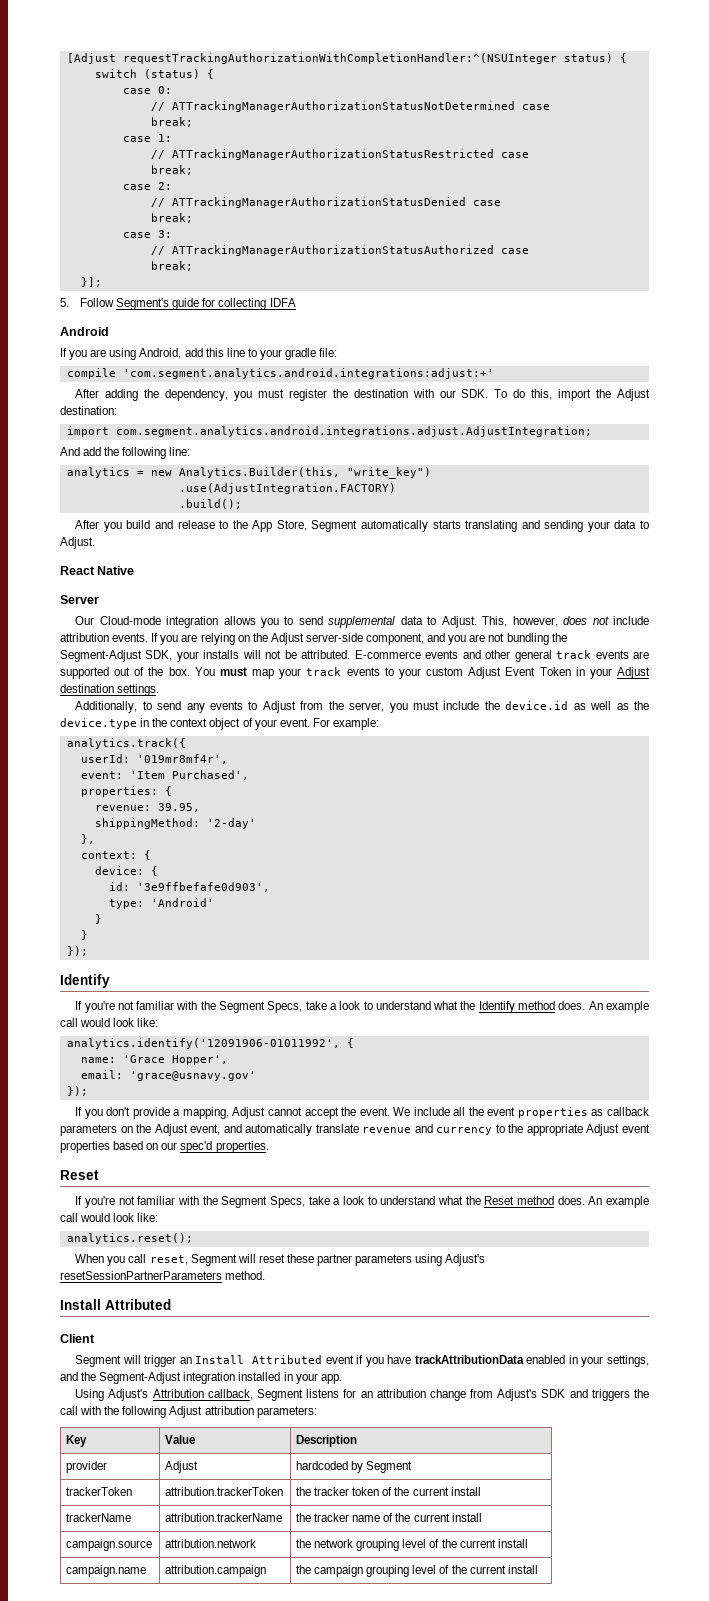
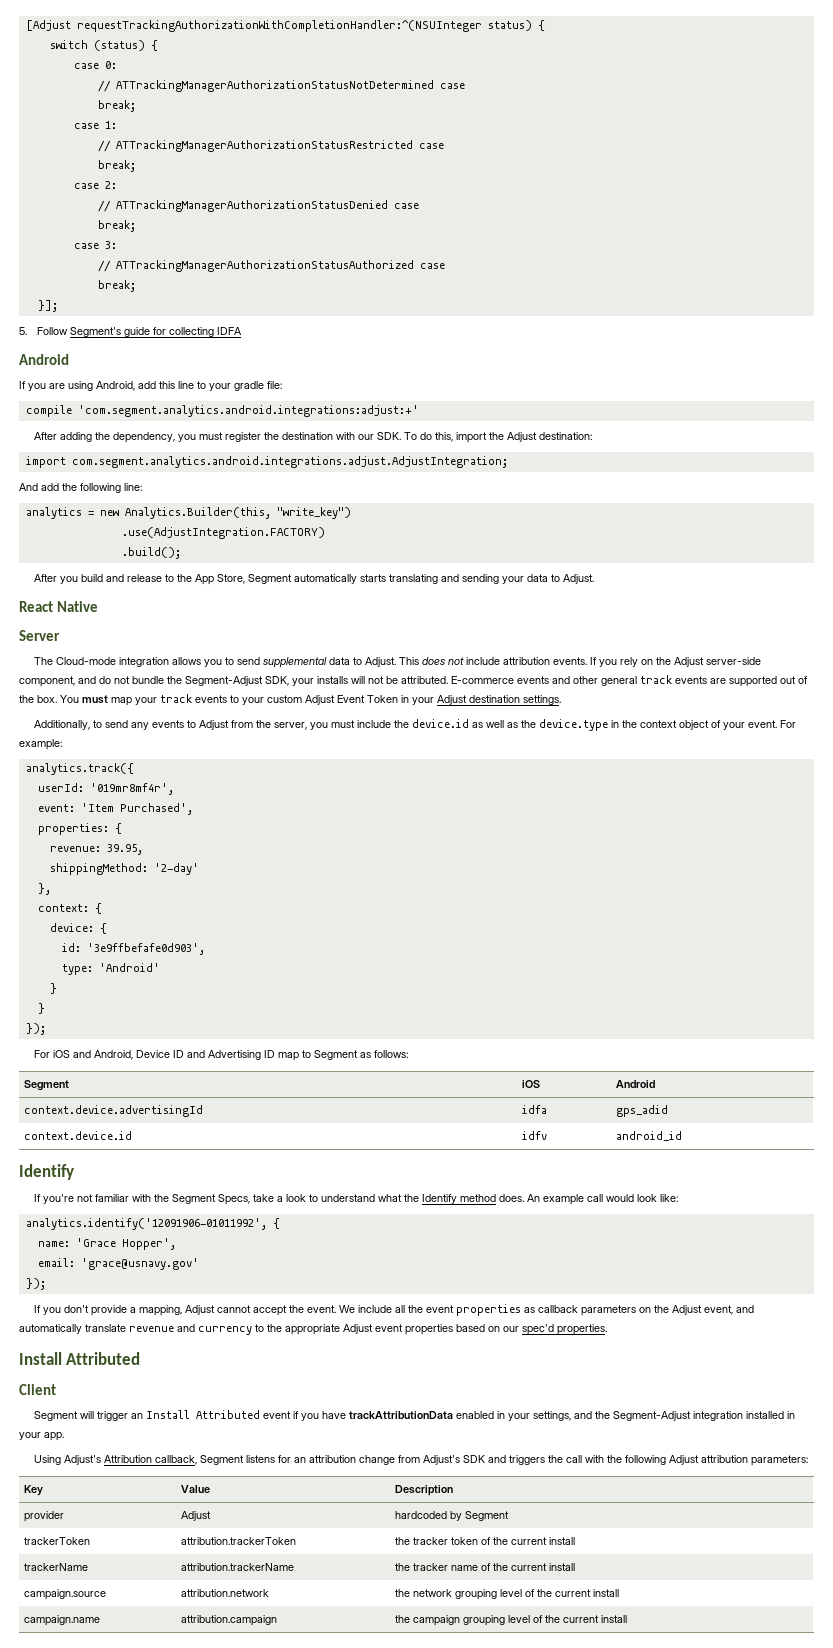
[75,616,95,625] Our -> [33,657,53,665] The
[482,616,558,627] This, however, -> [398,657,419,665] This
[181,633,235,645] are relying -> [619,657,638,667] rely
[448,633,549,645] you are not bundling -> [99,676,164,684] do not bundle
(88, 951) none -> [33,1050,408,1061] [23,1080,69,1091] [521,1080,540,1088] [615,1080,655,1088] [23,1105,203,1117] [521,1105,547,1114] [615,1105,668,1117] [23,1131,132,1140] [521,1131,547,1140] [615,1131,682,1141] // For iOS and Android, Device ID and Advertising ID map to Segment as follows: // Segment | iOS | Android // context.device.advertisingId | idfa | gps_adid // context.device.id | idfv | android_id
[60,1170,99,1180] [75,1196,649,1208] [60,1213,159,1222] [66,1233,193,1244] [75,1254,486,1266] [60,1271,266,1280] // Reset // If you're not familiar with the Segment Specs, take a look to understand what the Reset method does. An example call would look like: // analytics.reset(); // When you call reset, Segment will reset these partner parameters using Adjust's resetSessionPartnerParameters method. -> (607, 1329) none

